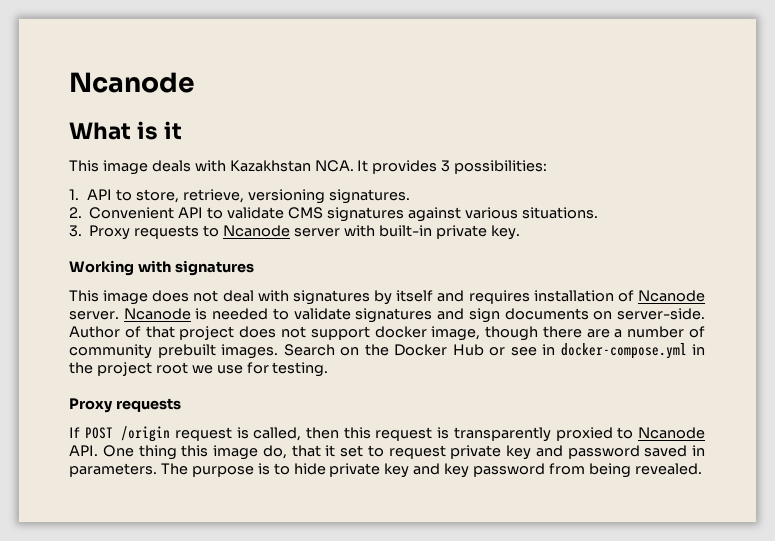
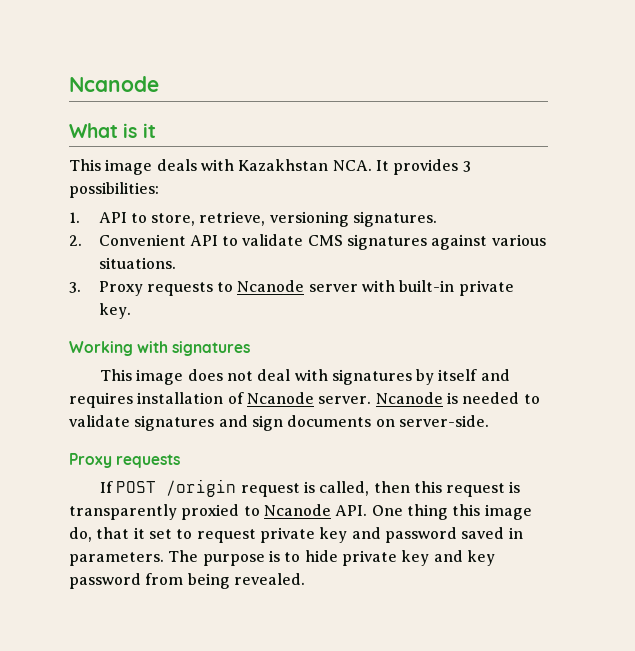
[69,326,706,341] [69,343,705,359] [69,362,329,377] Author of that project does not support docker image, though there are a number of community prebuilt images. Search on the Docker Hub or see in docker-compose.yml in the project root we use for testing. -> (489, 421) none

